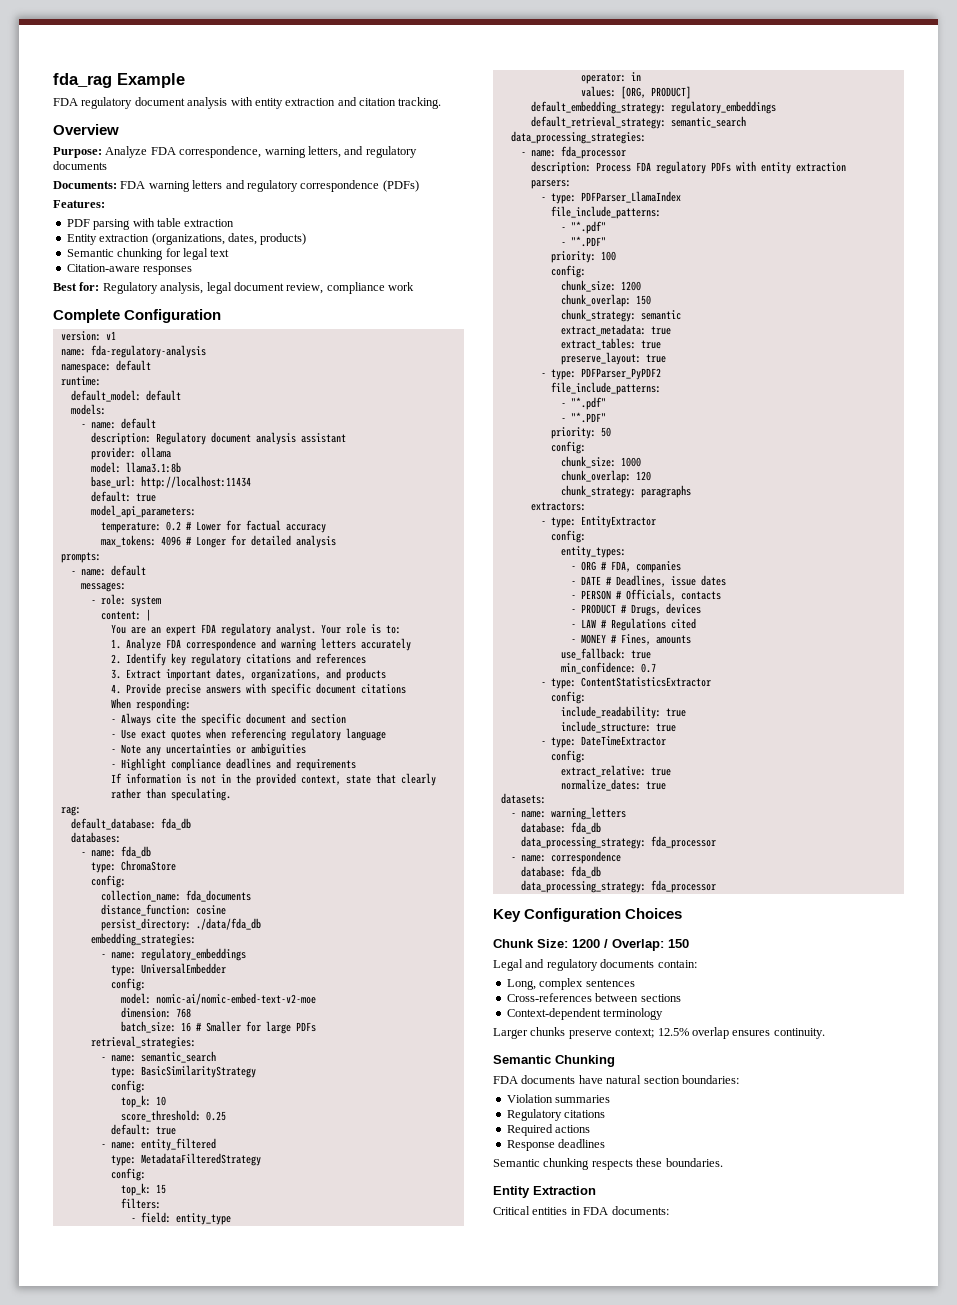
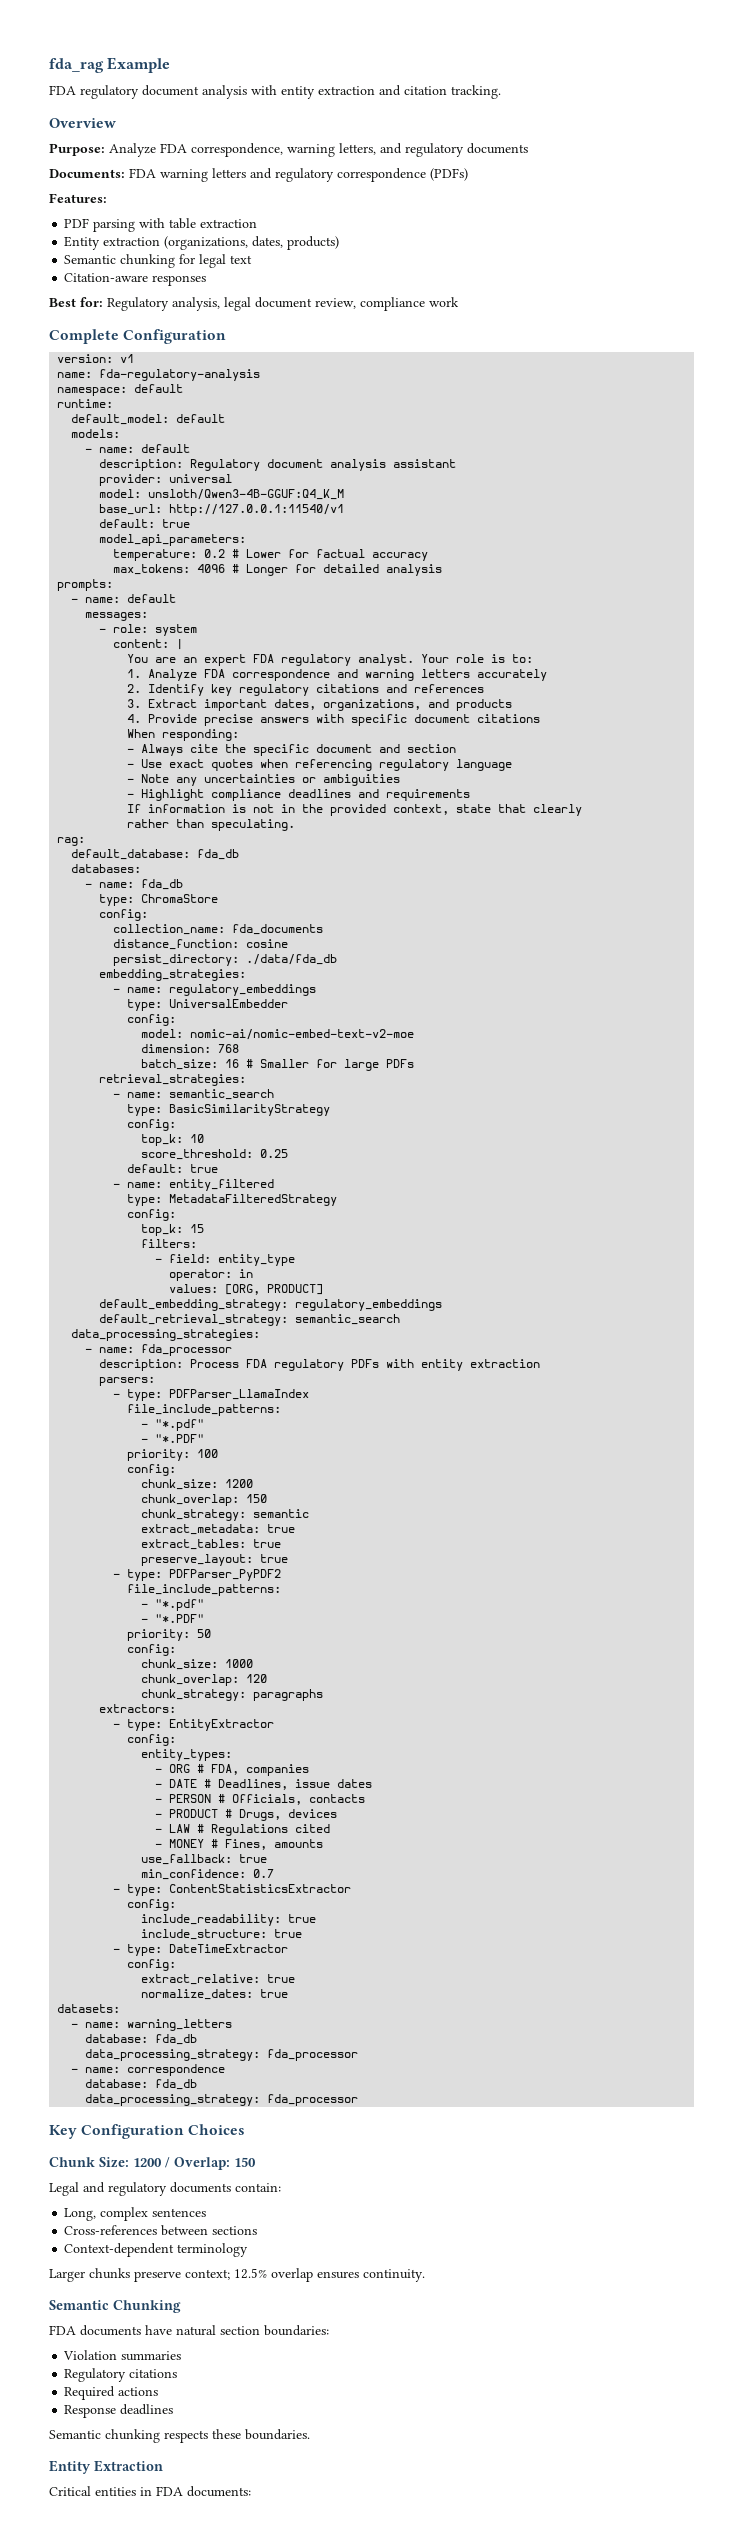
[140,447,171,458] [90,462,181,473] ollama // model: llama3.1:8b -> [169,474,233,483] [99,489,345,500] universal // model: unsloth/Qwen3-4B-GGUF:Q4_K_M
[140,476,251,489] http://localhost:11434 -> [169,504,345,516] http://127.0.0.1:11540/v1

